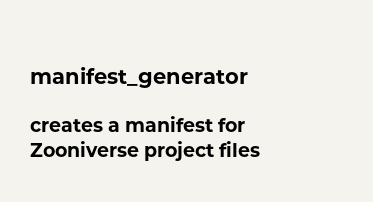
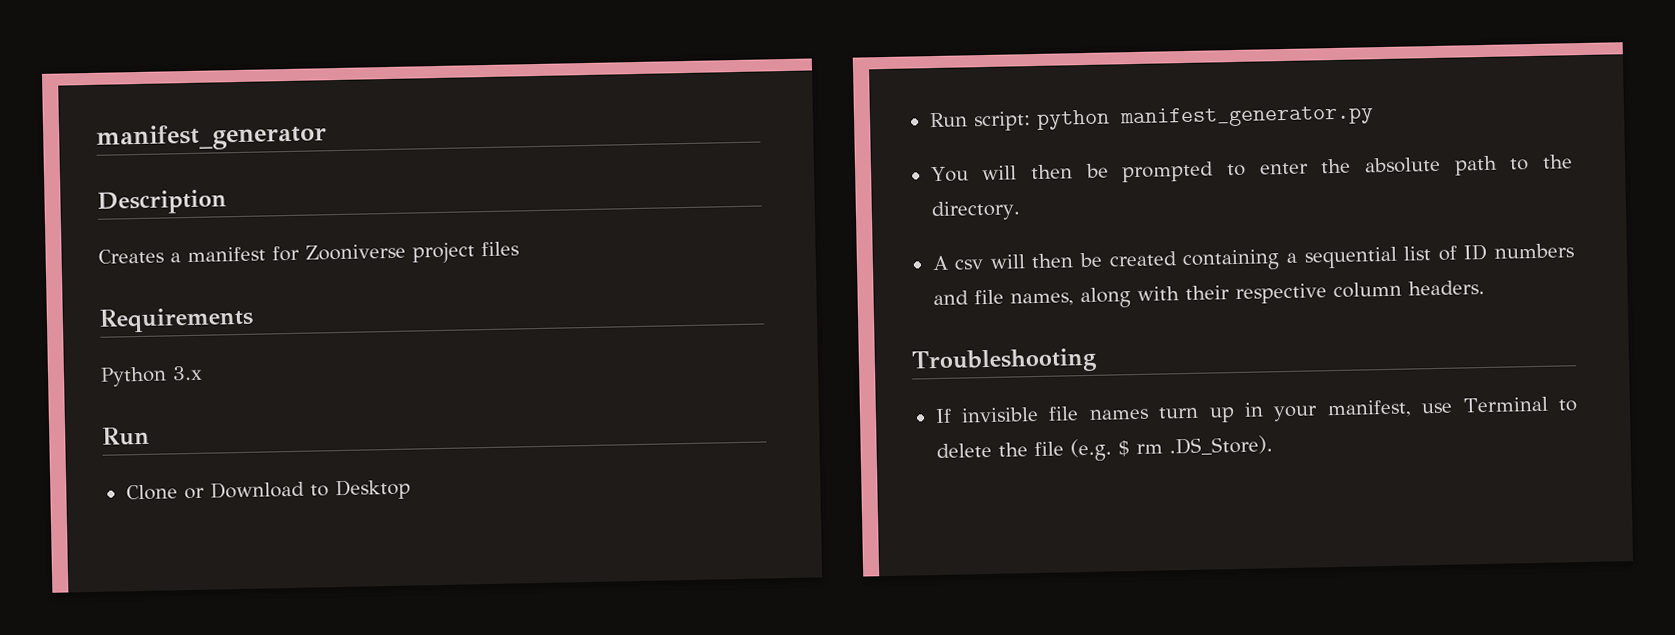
[30,119,103,132] creates -> [97,189,227,215] [98,248,164,264] Description // Creates
(261, 149) none -> [99,306,254,333] [100,365,203,387] [102,426,150,446] [125,478,411,501] [928,104,1374,132] [930,154,1573,183] [930,200,1021,222] [931,243,1575,272] [932,280,1485,309] [911,347,1097,375] [934,396,1578,424] [935,435,1273,462] // Requirements // Python 3.x // Run // Clone or Download to Desktop // Run script: python manifest_generator.py // You will then be prompted to enter the absolute path to the directory. // A csv will then be created containing a sequential list of ID numbers and file names, along with their respective column headers. // Troubleshooting // If invisible file names turn up in your manifest, use Terminal to delete the file (e.g. $ rm .DS_Store).

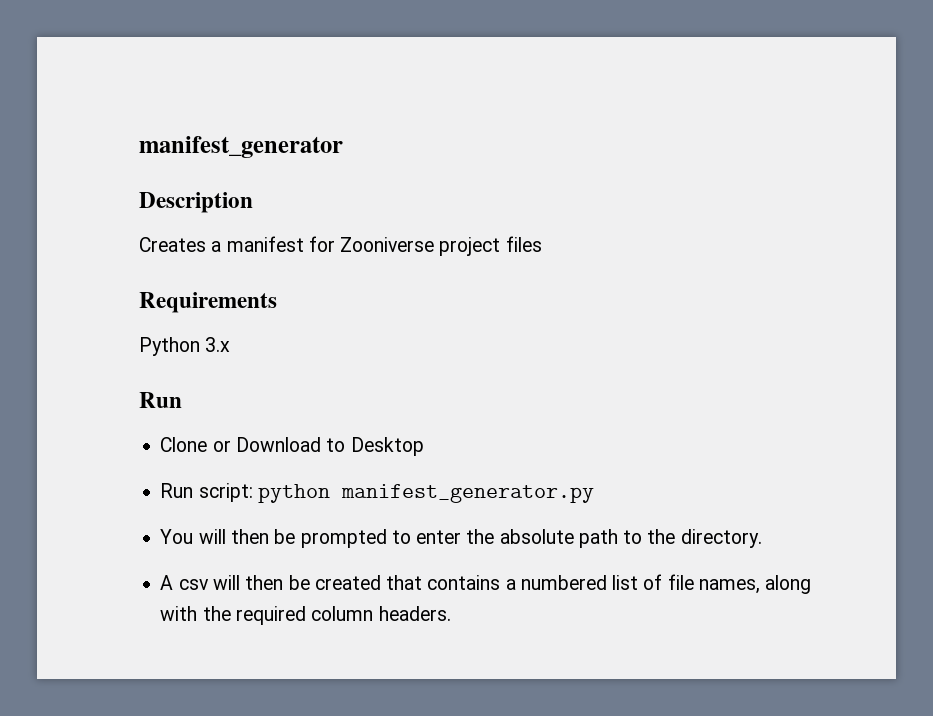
[1182,243,1575,272] [932,290,969,306] containing a sequential list of ID numbers and -> [386,574,663,590] that contains a numbered list of
[1184,283,1327,305] their respective -> [202,606,306,625] the required
[911,347,1097,375] [934,396,1578,424] [935,435,1273,462] // Troubleshooting // If invisible file names turn up in your manifest, use Terminal to delete the file (e.g. $ rm .DS_Store). -> (451, 613) none

